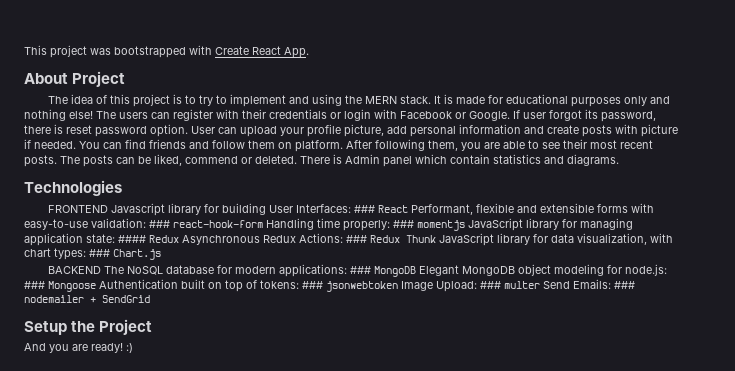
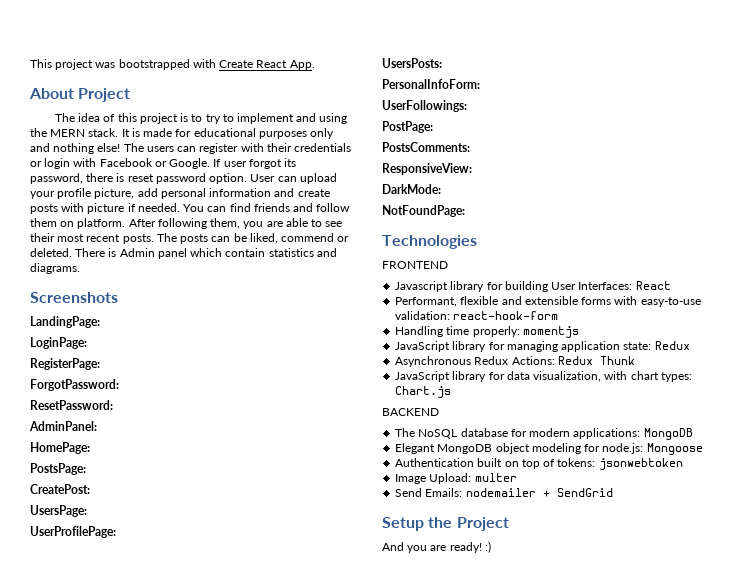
(619, 160) none -> [30,292,118,303] [30,316,100,328] [30,337,87,349] [30,358,100,370] [30,379,119,391] [30,400,113,410] [29,421,97,431] [30,442,90,454] [30,463,86,475] [30,484,90,494] [30,505,87,517] [30,526,116,538] [382,58,442,68] [382,79,480,89] [382,100,467,112] [382,121,433,133] [382,142,470,152] [382,163,472,175] [382,184,441,194] [382,205,465,217] // Screenshots // LandingPage: // LoginPage: // RegisterPage: // ForgotPassword: // ResetPassword: // AdminPanel: // HomePage: // PostsPage: // CreatePost: // UsersPage: // UserProfilePage: // UsersPosts: // PersonalInfoForm: // UserFollowings: // PostPage: // PostsComments: // ResponsiveView: // DarkMode: // NotFoundPage:
(108, 209) none -> (448, 265) //
[353,205,408,213] ### React -> [635,281,671,290] React //
[149,220,170,228] ### -> (451, 315) none
(263, 224) none -> (559, 315) //
[393,220,414,228] ### -> (520, 331) none
(465, 225) none -> (579, 332) //
[118,235,179,243] #### Redux -> [654,341,690,350] Redux //
[346,235,367,243] ### -> (555, 360) none
(436, 239) none -> (635, 360) //
[89,249,110,257] ### -> (692, 377) none
(101, 270) none -> (439, 412) //
[349,266,416,277] ### MongoDB -> [643,428,693,440] MongoDB //
[24,281,45,289] ### -> (644, 448) none
(96, 286) none -> (703, 449) //
[302,281,323,289] ### -> (596, 462) none
(398, 286) none -> (683, 464) //
[480,281,501,289] ### -> (472, 478) none
(540, 285) none -> (517, 477) //
[614,281,635,289] ### -> (463, 492) none

